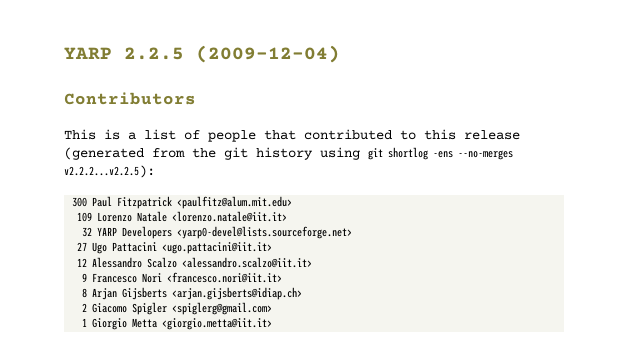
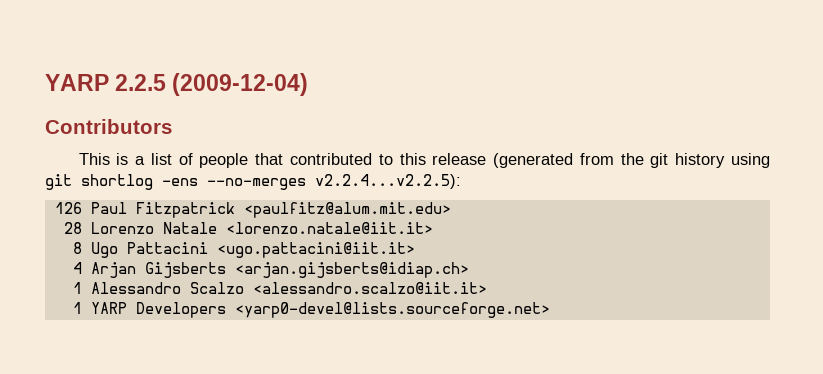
[64,165,155,178] [72,197,88,207] v2.2.2...v2.2.5): // 300 -> [315,174,461,189] [54,202,82,214] v2.2.4...v2.2.5): // 126
[77,212,93,222] 109 -> [63,222,82,234] 28
[82,226,353,239] [77,242,273,254] [77,257,313,268] [82,272,283,283] [82,287,303,300] [82,302,273,315] [82,318,273,330] 32 YARP Developers <yarp0-devel@lists.sourceforge.net> // 27 Ugo Pattacini <ugo.pattacini@iit.it> // 12 Alessandro Scalzo <alessandro.scalzo@iit.it> // 9 Francesco Nori <francesco.nori@iit.it> // 8 Arjan Gijsberts <arjan.gijsberts@idiap.ch> // 2 Giacomo Spigler <spiglerg@gmail.com> // 1 Giorgio Metta <giorgio.metta@iit.it> -> [72,242,415,258] [72,262,469,278] [72,282,487,294] [72,302,550,318] 8 Ugo Pattacini <ugo.pattacini@iit.it> // 4 Arjan Gijsberts <arjan.gijsberts@idiap.ch> // 1 Alessandro Scalzo <alessandro.scalzo@iit.it> // 1 YARP Developers <yarp0-devel@lists.sourceforge.net>

